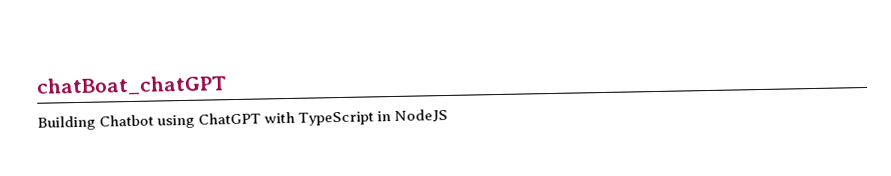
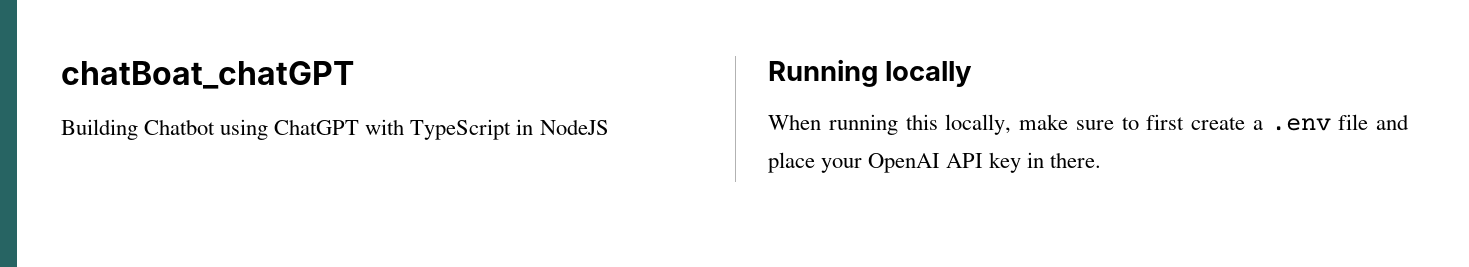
(449, 115) none -> [768,59,973,87] [768,114,1409,135] [768,152,1102,173] // Running locally // When running this locally, make sure to first create a .env file and place your OpenAI API key in there.

